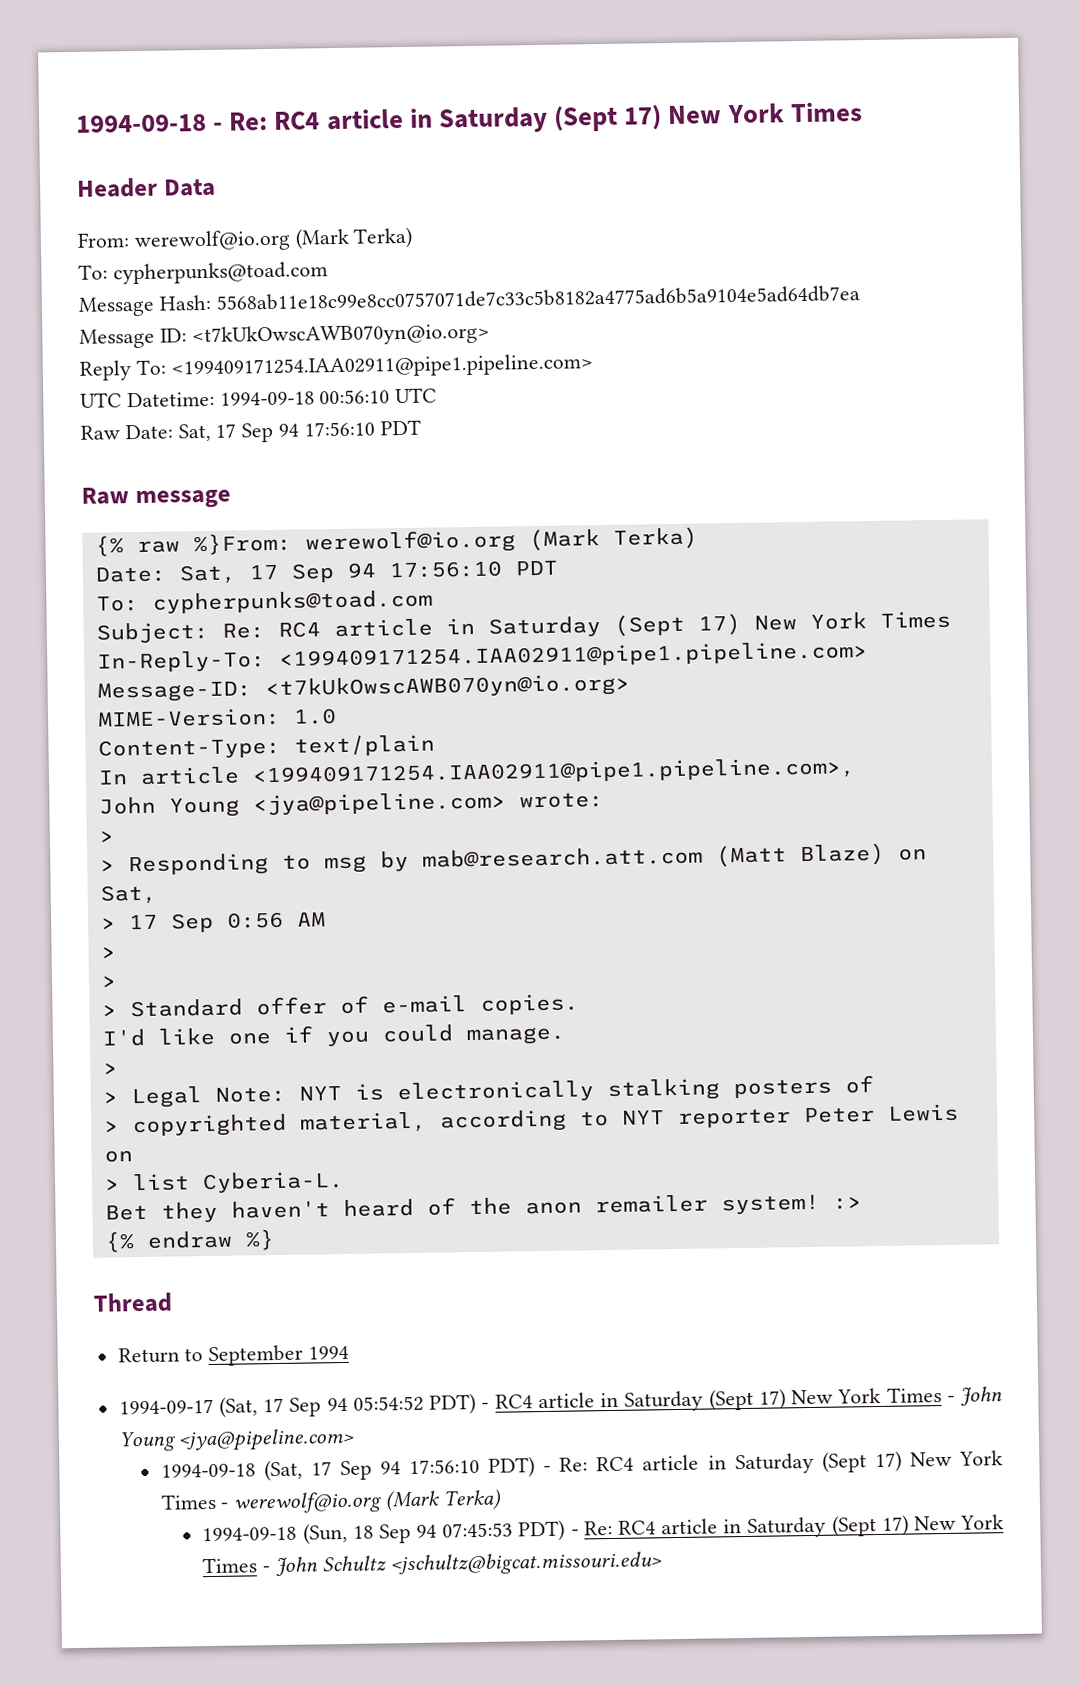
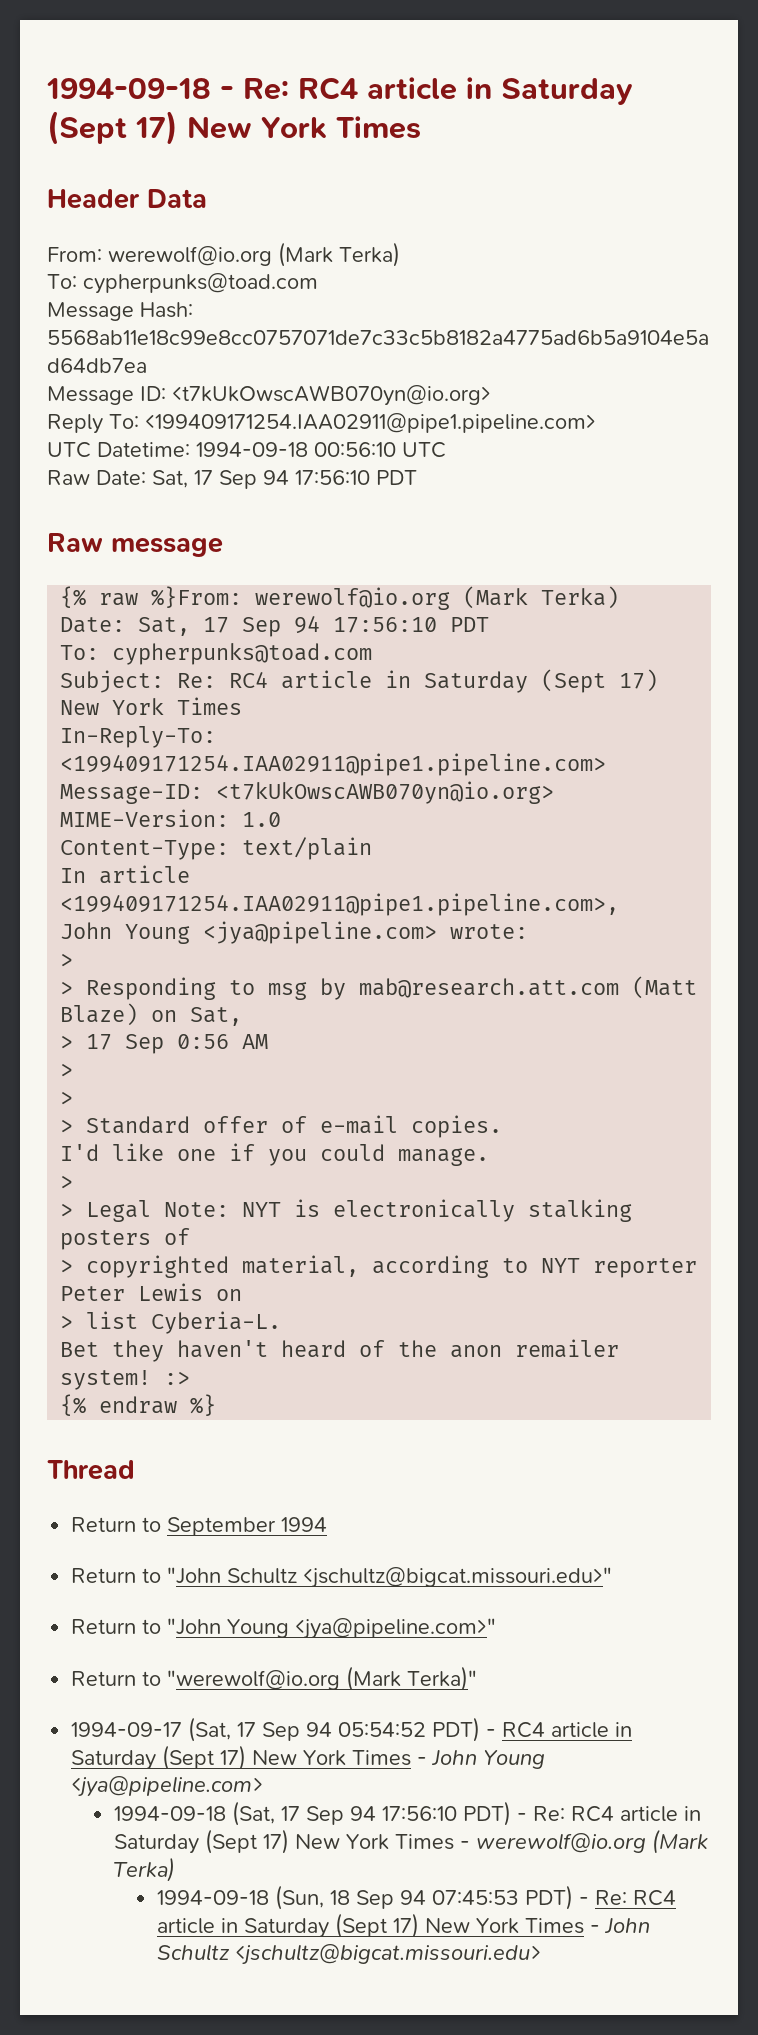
(350, 1352) none -> [71,1567,613,1588] [71,1618,497,1639] [71,1666,478,1691] // Return to "John Schultz <jschultz@bigcat.missouri.edu>" // Return to "John Young <jya@pipeline.com>" // Return to "werewolf@io.org (Mark Terka)"

